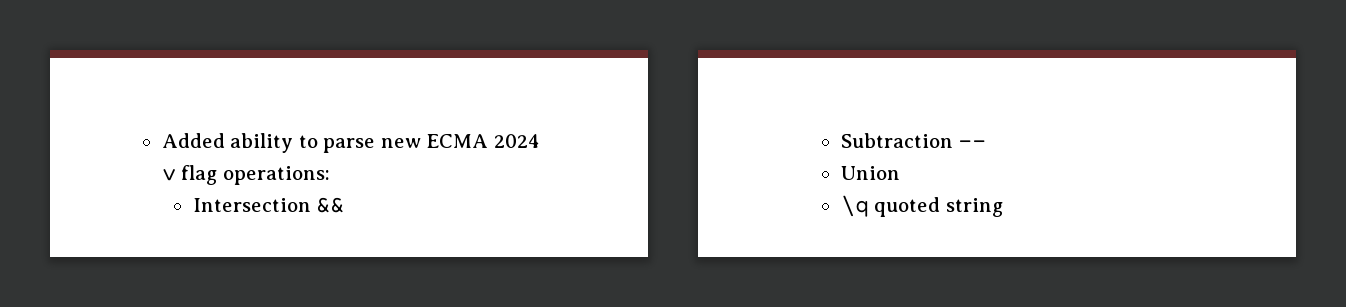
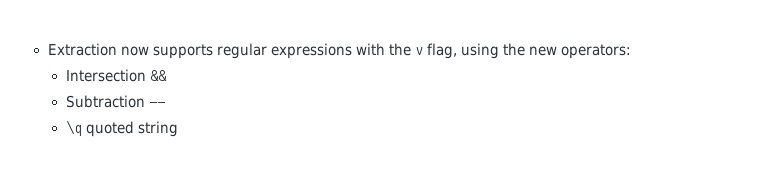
[161,133,540,153] [161,165,330,185] Added ability to parse new ECMA 2024 v flag operations: -> [47,43,632,59] Extraction now supports regular expressions with the v flag, using the new operators:
[840,166,900,180] // Union -> (165, 104) none

